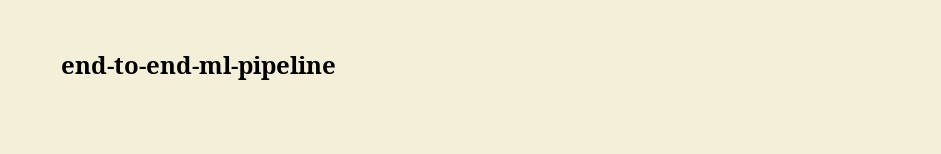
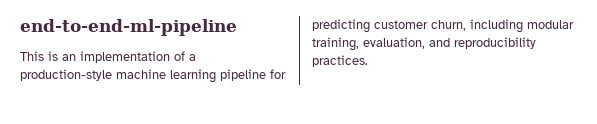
(336, 68) none -> [20,51,196,63] [20,69,286,83] [312,19,574,33] [312,37,536,51] [312,55,368,67] // This is an implementation of a production-style machine learning pipeline for predicting customer churn, including modular training, evaluation, and reproducibility practices.

